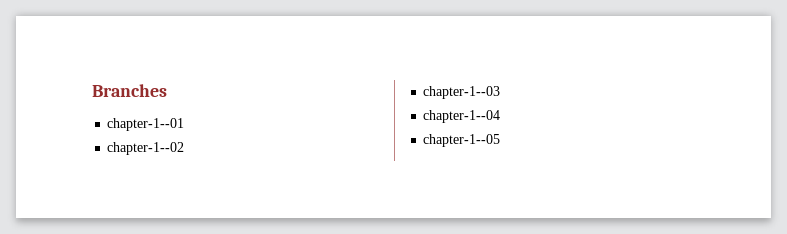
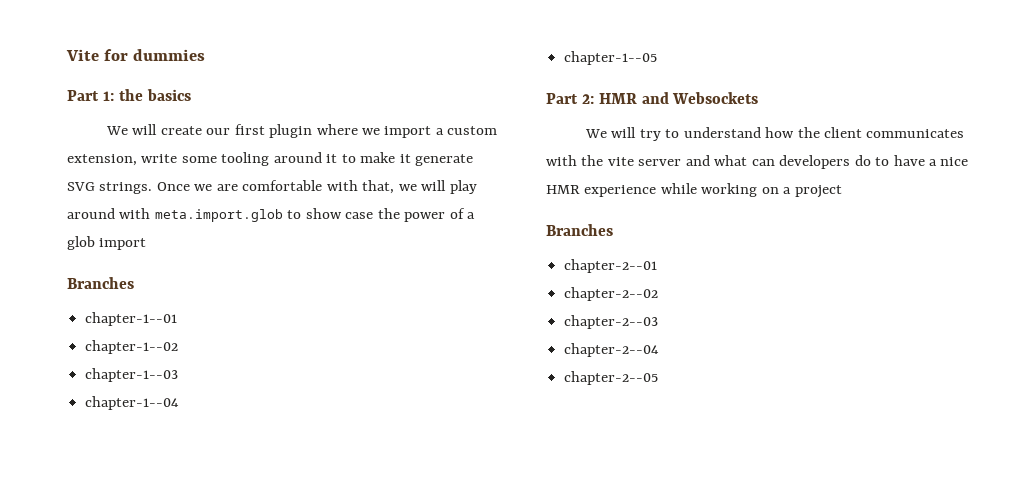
(92, 90) none -> [66,49,206,61] [67,89,191,101] [105,124,498,138] [67,152,474,166] [67,180,477,194] [67,208,476,222] [67,236,147,250] Vite for dummies // Part 1: the basics // We will create our first plugin where we import a custom extension, write some tooling around it to make it generate SVG strings. Once we are comfortable with that, we will play around with meta.import.glob to show case the power of a glob import //
(501, 140) none -> [546,92,759,104] [584,127,965,141] [546,155,969,169] [546,183,842,198] [546,224,613,236] [564,259,658,273] [564,287,659,301] [564,315,659,329] [564,343,660,357] [564,371,659,385] // Part 2: HMR and Websockets // We will try to understand how the client communicates with the vite server and what can developers do to have a nice HMR experience while working on a project // Branches // chapter-2--01 // chapter-2--02 // chapter-2--03 // chapter-2--04 // chapter-2--05

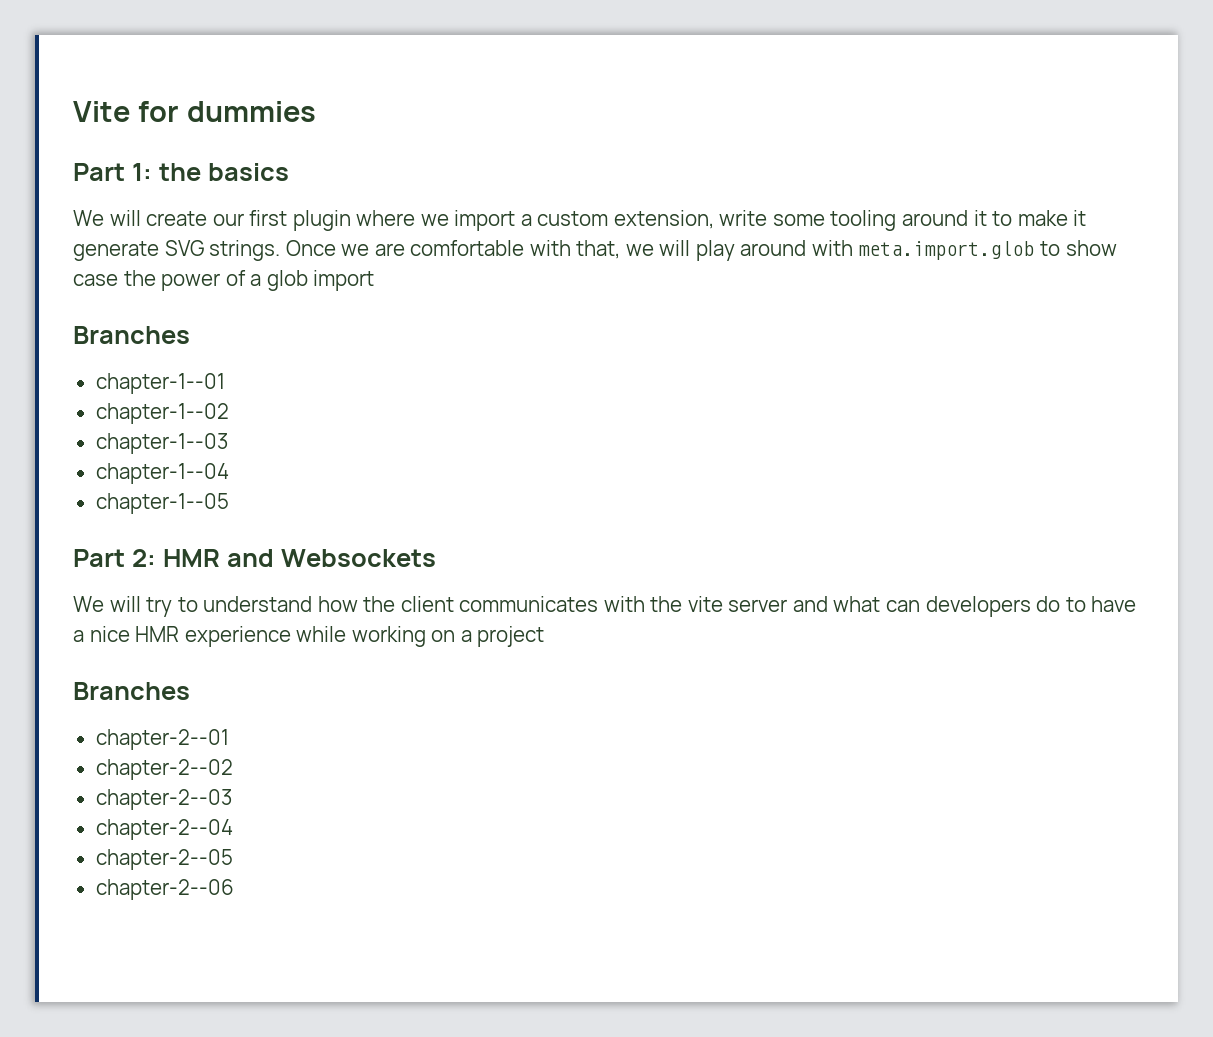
(659, 378) none -> [95,879,234,900] // chapter-2--06

